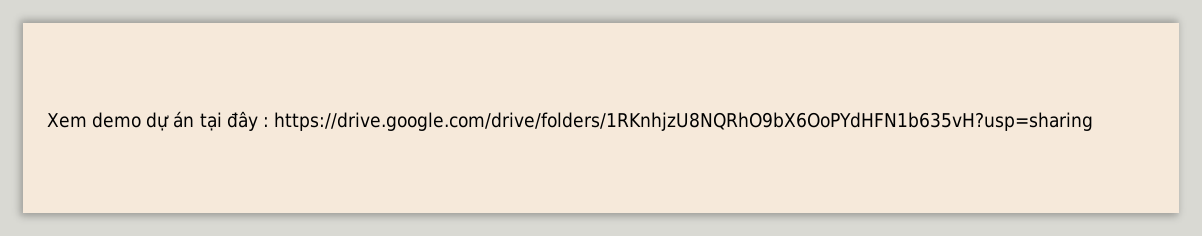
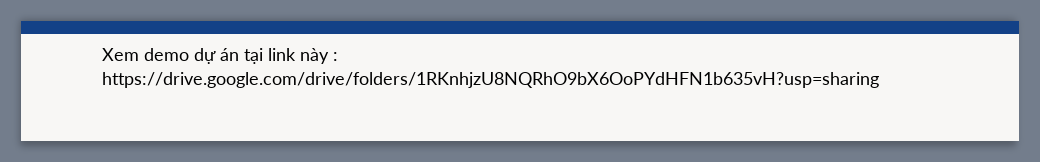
[226,111,258,131] đây -> [268,48,329,64] link này

